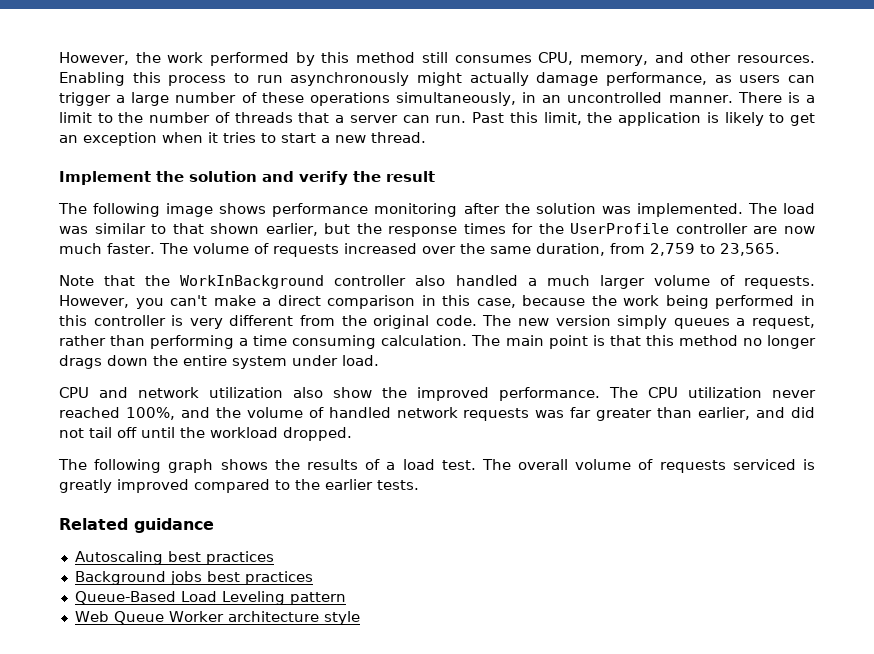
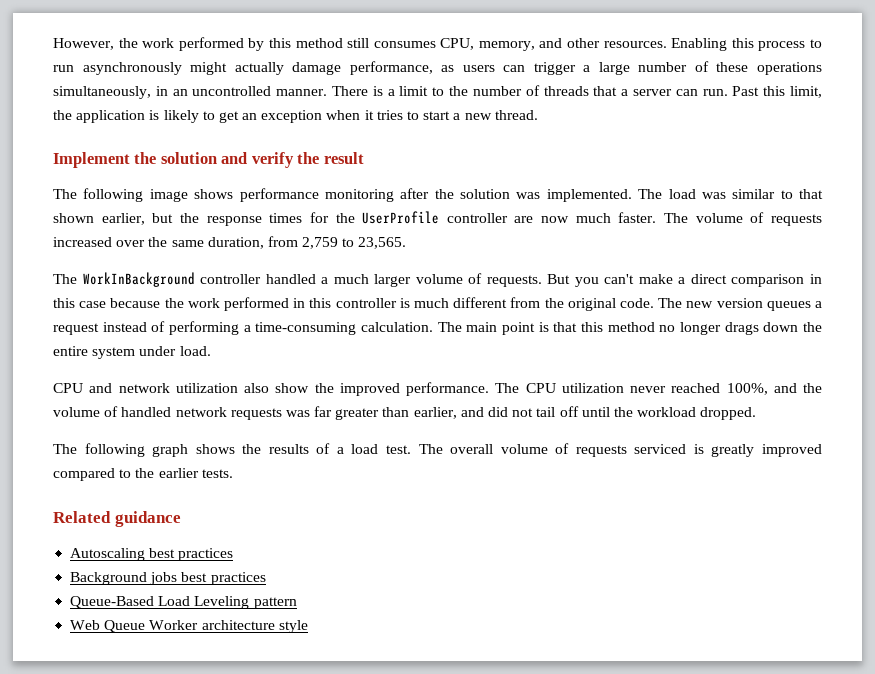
[59,275,171,286] Note that the -> [53,274,77,284] The
[415,275,446,286] also -> (262, 279) none
[59,295,129,308] However, -> [547,274,571,284] But
[476,298,516,308] case, -> [79,301,107,308] case
[665,295,709,309] being -> (220, 303) none
[189,318,223,329] very -> [413,298,449,308] much
[617,315,668,329] simply -> (763, 303) none
[752,316,816,329] [59,335,377,349] request, rather than performing a time consuming -> [53,321,357,335] request instead of performing a time-consuming

